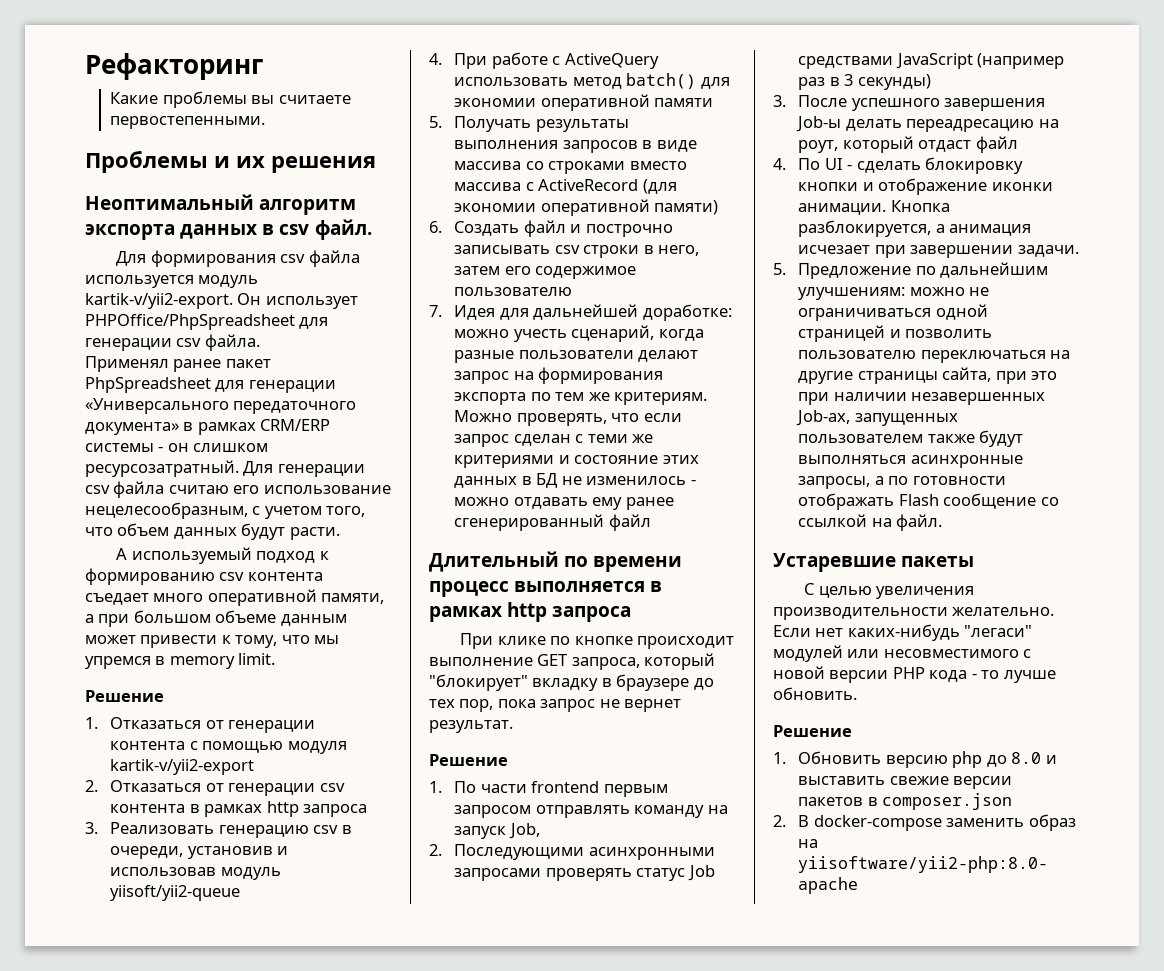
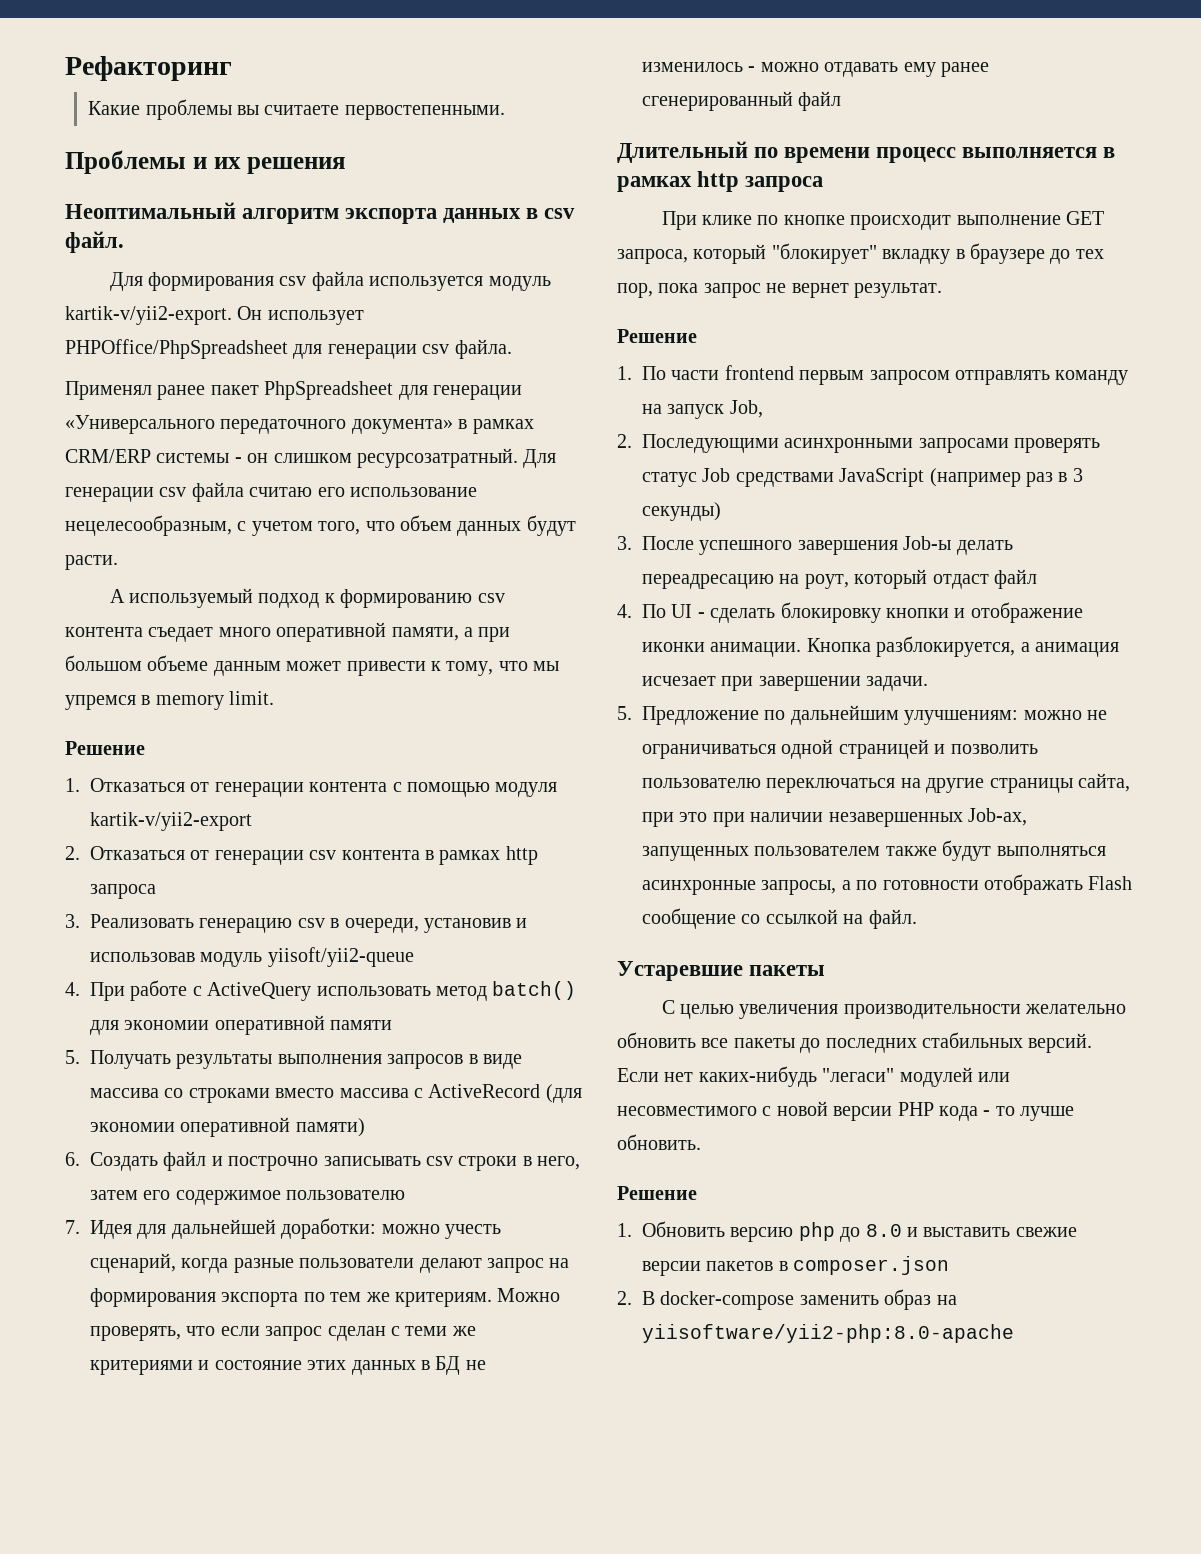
[642,304,732,321] доработке: -> [281,1218,377,1239] доработки:
[952,607,1055,616] желательно. -> [1025,1004,1127,1014] [617,1032,1093,1053] желательно обновить все пакеты до последних стабильных версий.

